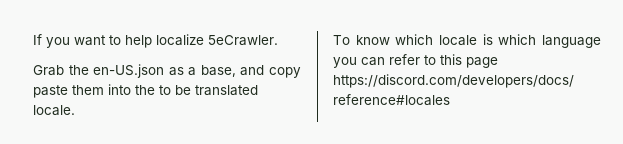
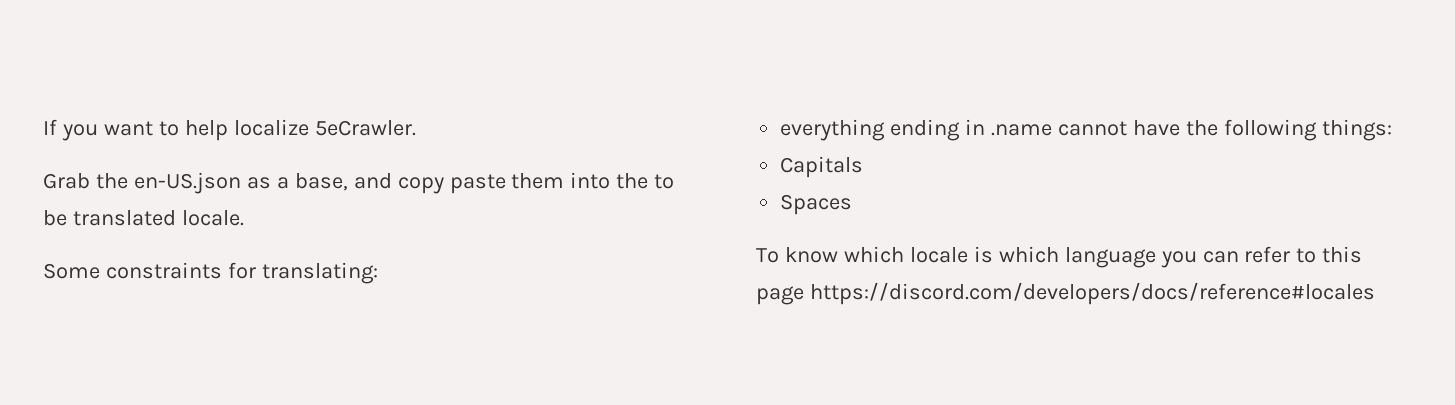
(75, 110) none -> [43,262,378,284] [780,119,1392,141] [780,156,864,178] [780,194,853,215] // Some constraints for translating: // everything ending in .name cannot have the following things: // Capitals // Spaces

